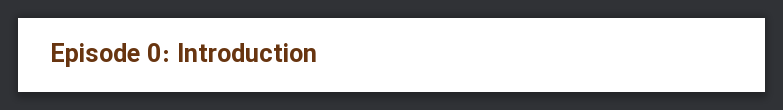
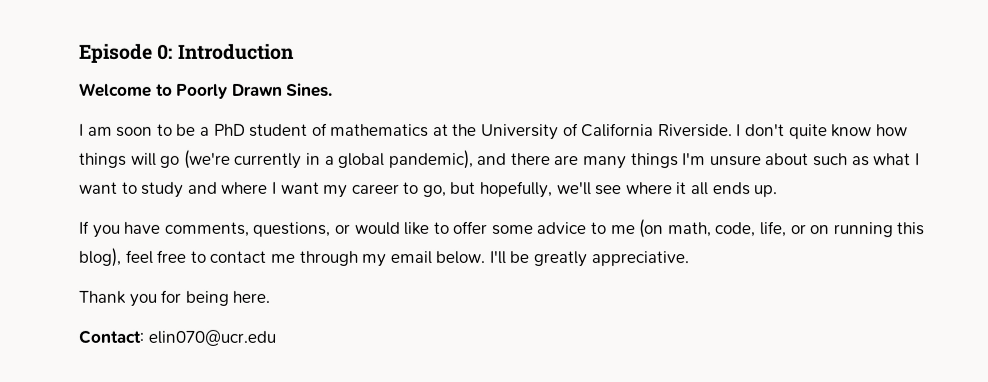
(317, 52) none -> [79,82,334,99] [79,122,908,141] [79,149,920,170] [78,180,779,199] [78,219,925,239] [78,247,689,268] [78,289,271,307] [78,329,276,346] // Welcome to Poorly Drawn Sines. // I am soon to be a PhD student of mathematics at the University of California Riverside. I don't quite know how things will go (we're currently in a global pandemic), and there are many things I'm unsure about such as what I want to study and where I want my career to go, but hopefully, we'll see where it all ends up. // If you have comments, questions, or would like to offer some advice to me (on math, code, life, or on running this blog), feel free to contact me through my email below. I'll be greatly appreciative. // Thank you for being here. // Contact: elin070@ucr.edu

